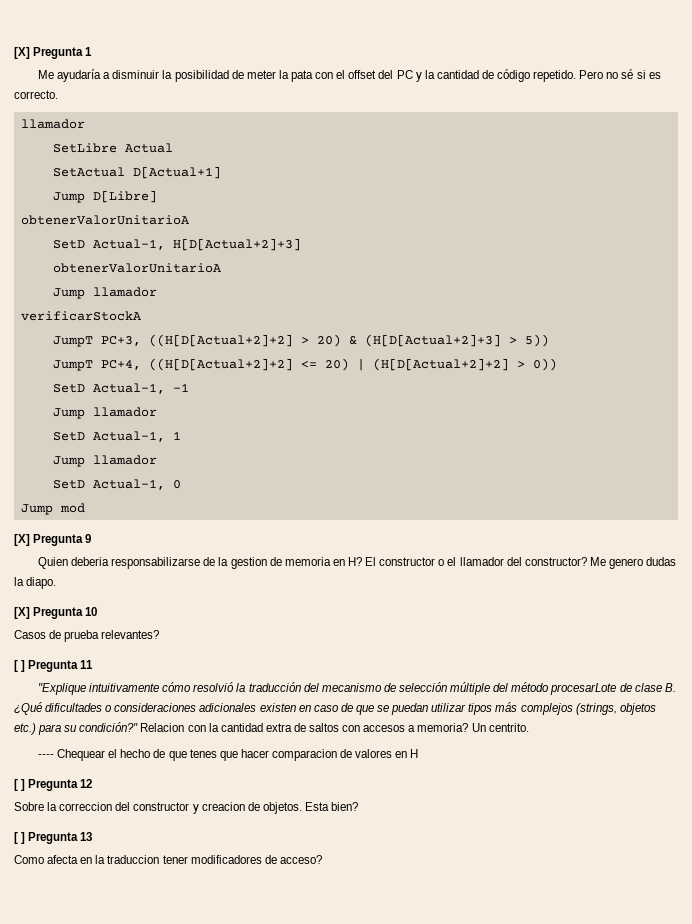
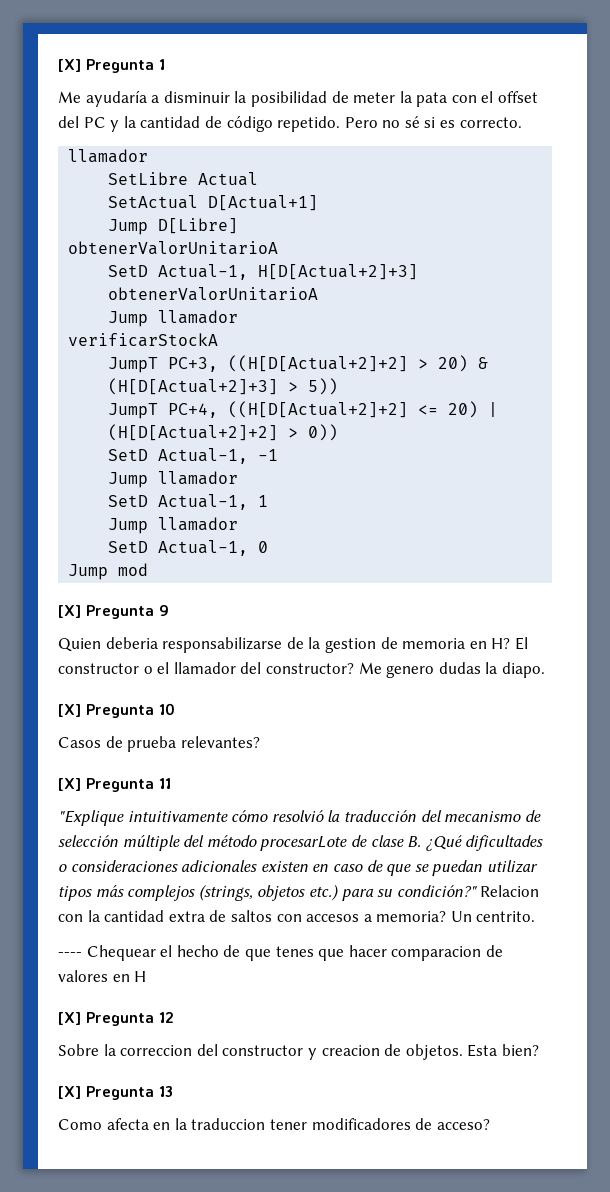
[14,660,26,672] [ ] -> [58,778,81,791] [X]
[14,779,26,791] [ ] -> [58,1012,81,1025] [X]
[14,832,26,844] [ ] -> [58,1086,81,1099] [X]

